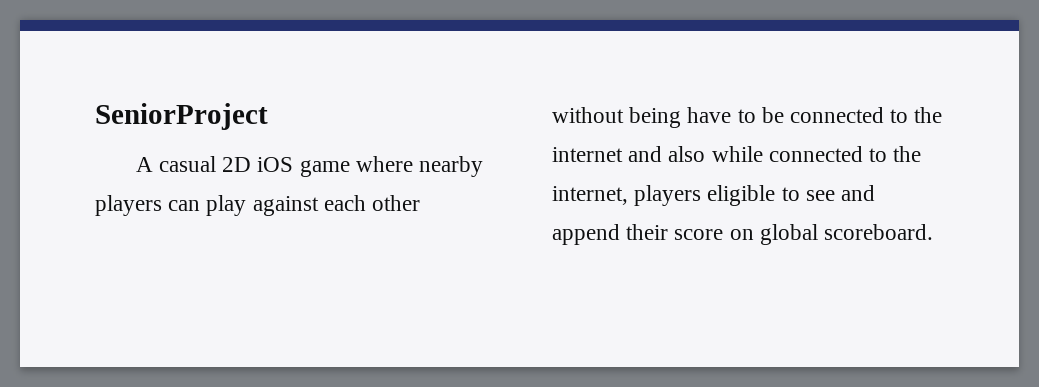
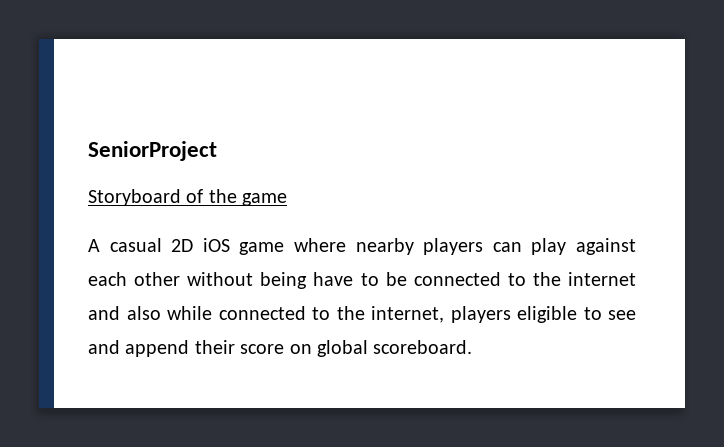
(268, 116) none -> [88,189,288,206] // Storyboard of the game

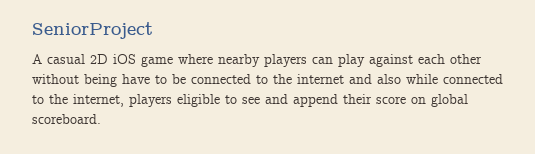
[88,189,288,206] // Storyboard of the game -> (153, 30) none

